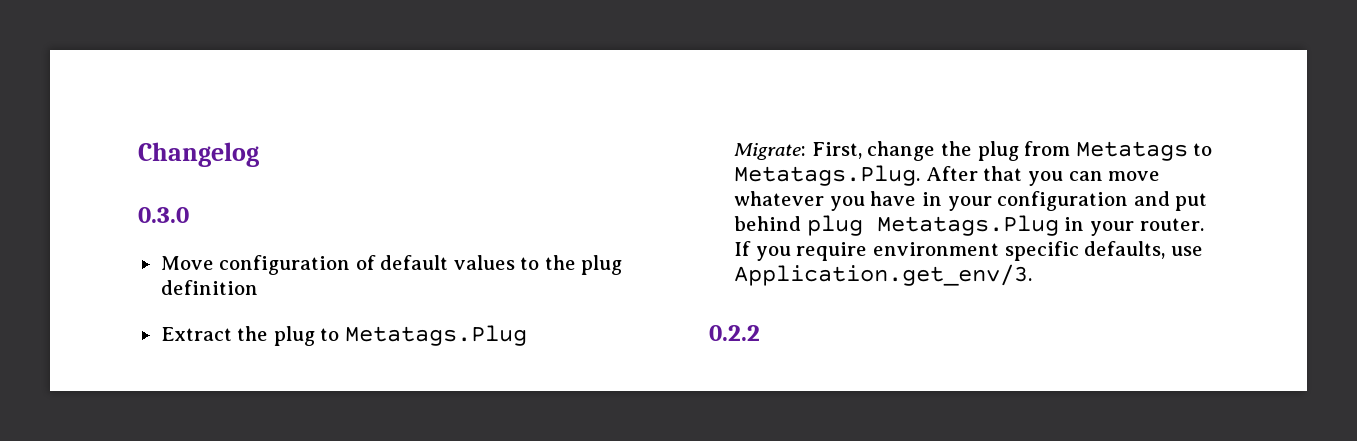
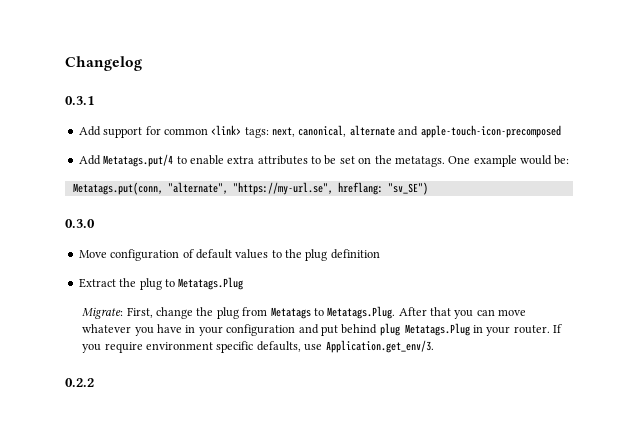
(259, 154) none -> [65,96,94,105] [78,125,561,138] [78,154,570,167] [72,182,428,195] // 0.3.1 // Add support for common <link> tags: next, canonical, alternate and apple-touch-icon-precomposed // Add Metatags.put/4 to enable extra attributes to be set on the metatags. One example would be: // Metatags.put(conn, "alternate", "https://my-url.se", hreflang: "sv_SE")

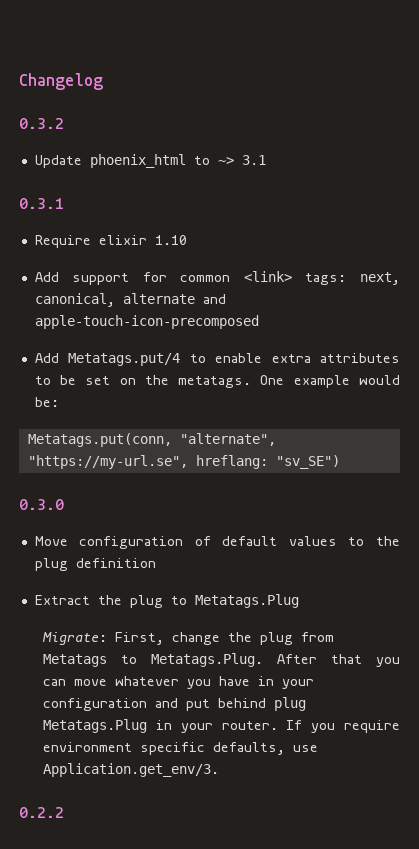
[65,96,94,105] 0.3.1 -> [19,118,64,129] [34,154,266,168] [19,198,64,209] [34,235,187,248] 0.3.2 // Update phoenix_html to ~> 3.1 // 0.3.1 // Require elixir 1.10

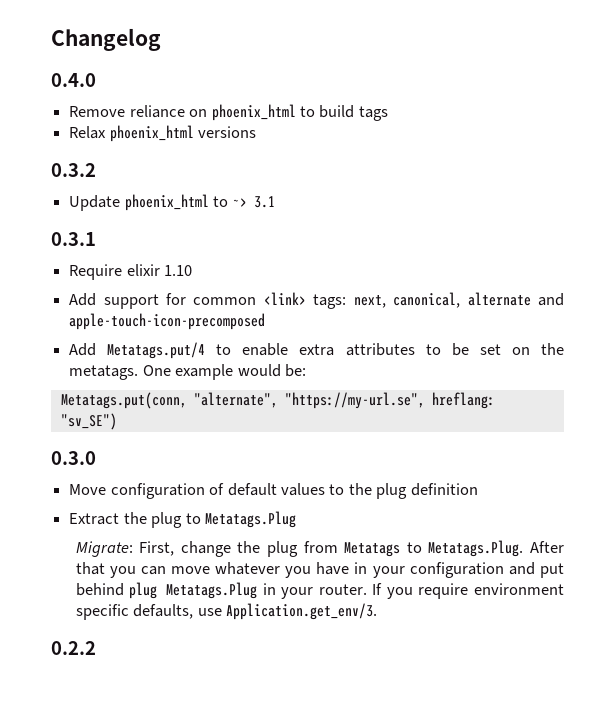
(103, 81) none -> [51,73,96,87] [69,104,388,121] [69,125,257,142] // 0.4.0 // Remove reliance on phoenix_html to build tags // Relax phoenix_html versions

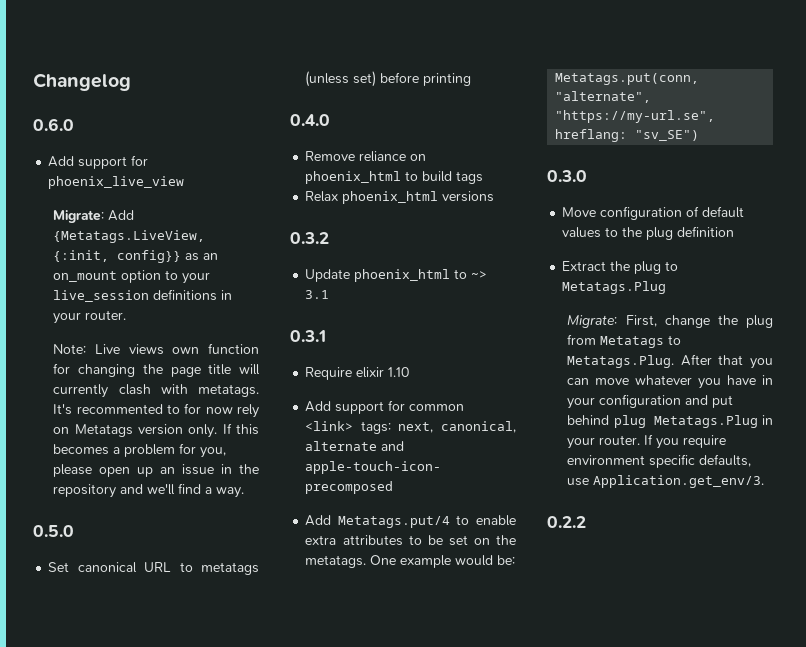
(161, 39) none -> [33,118,74,131] [48,155,149,169] [48,176,185,189] [53,210,135,223] [53,230,206,243] [53,250,219,263] [53,270,211,284] [53,289,233,302] [53,310,127,324] [53,343,259,355] [53,363,260,377] [53,384,259,398] [53,403,259,418] [53,423,259,438] [53,443,227,458] [53,464,259,477] [53,483,245,498] [33,525,74,537] [48,562,259,575] [305,71,472,87] // 0.6.0 // Add support for phoenix_live_view // Migrate: Add {Metatags.LiveView, {:init, config}} as an on_mount option to your live_session definitions in your router. // Note: Live views own function for changing the page title will currently clash with metatags. It's recommented to for now rely on Metatags version only. If this becomes a problem for you, please open up an issue in the repository and we'll find a way. // 0.5.0 // Set canonical URL to metatags (unless set) before printing

